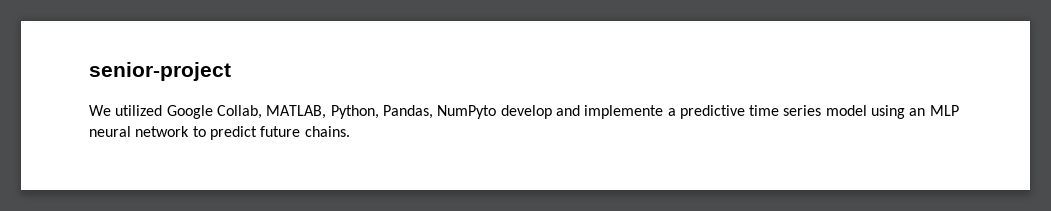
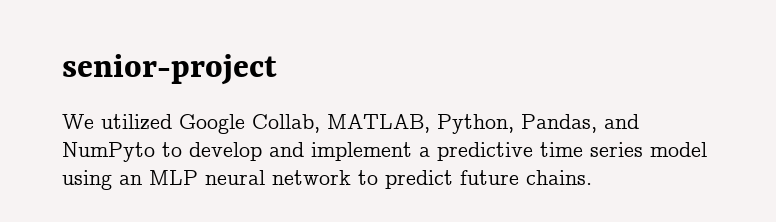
[437,105,497,119] NumPyto -> [604,114,639,129] [62,142,182,162] and NumPyto to
[584,105,664,119] implemente -> [311,142,412,161] implement

